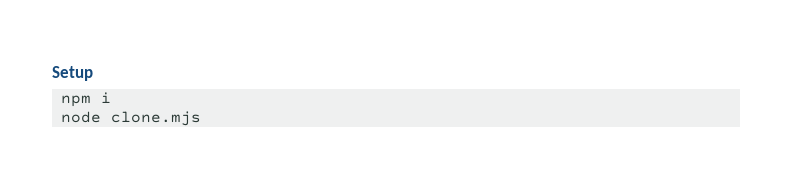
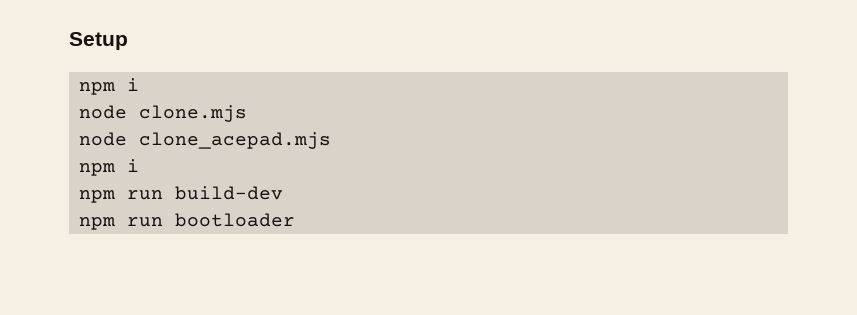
(201, 118) none -> [78,132,331,149] [78,159,139,176] [78,186,283,203] [78,213,295,230] // node clone_acepad.mjs // npm i // npm run build-dev // npm run bootloader

